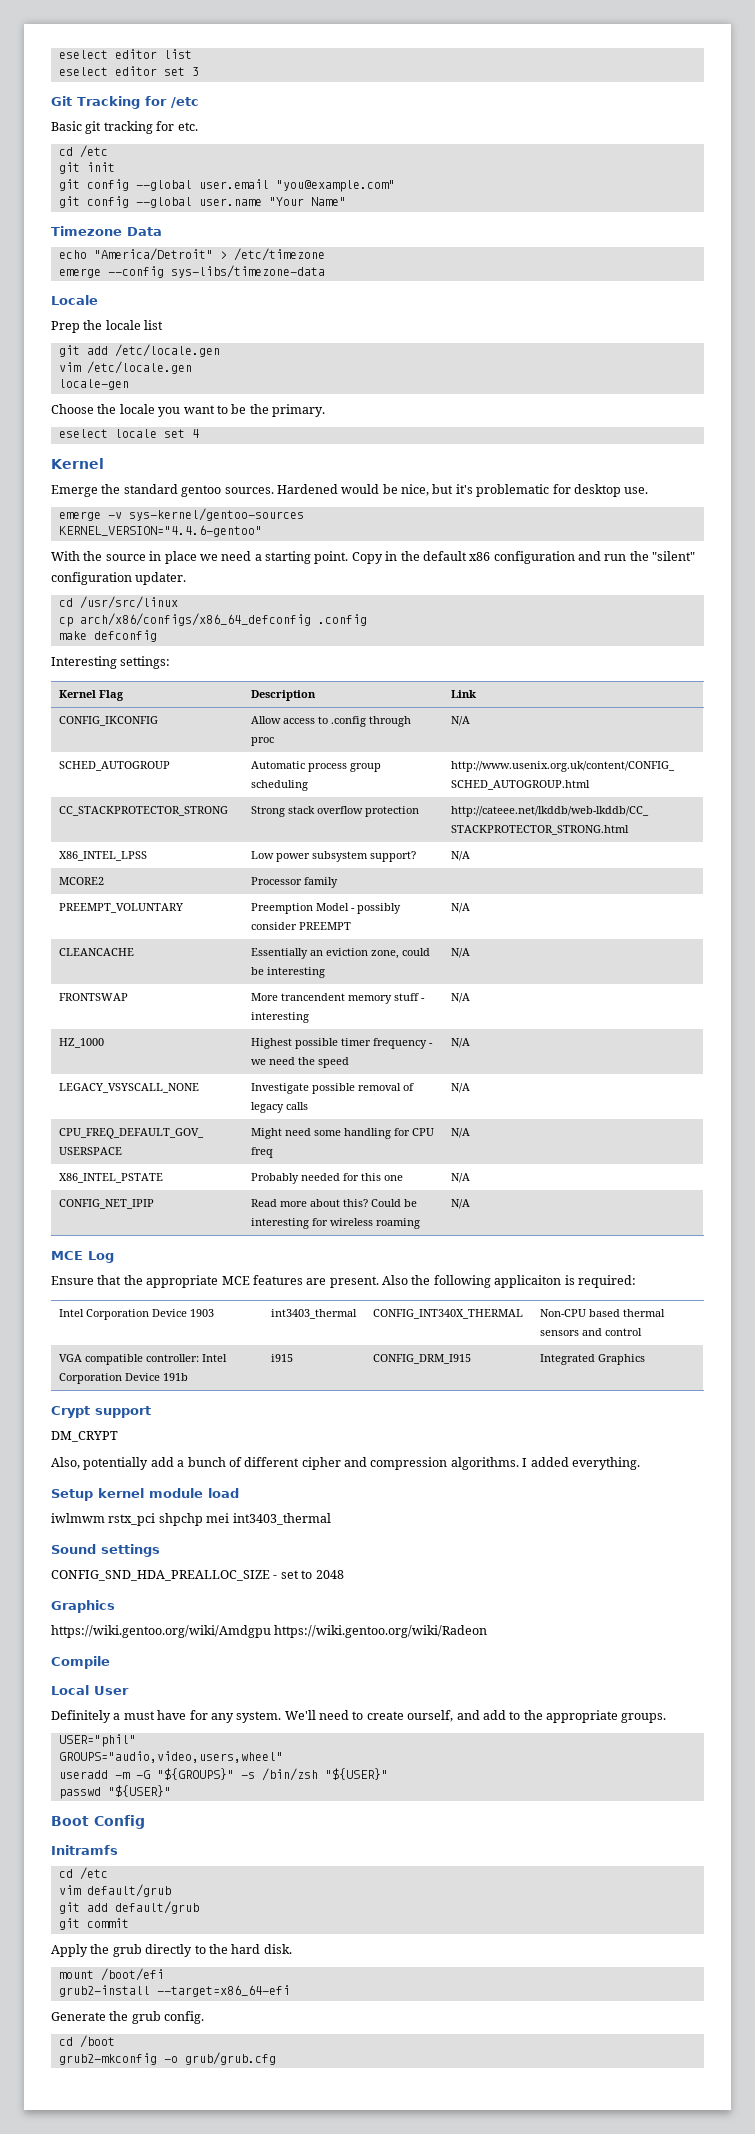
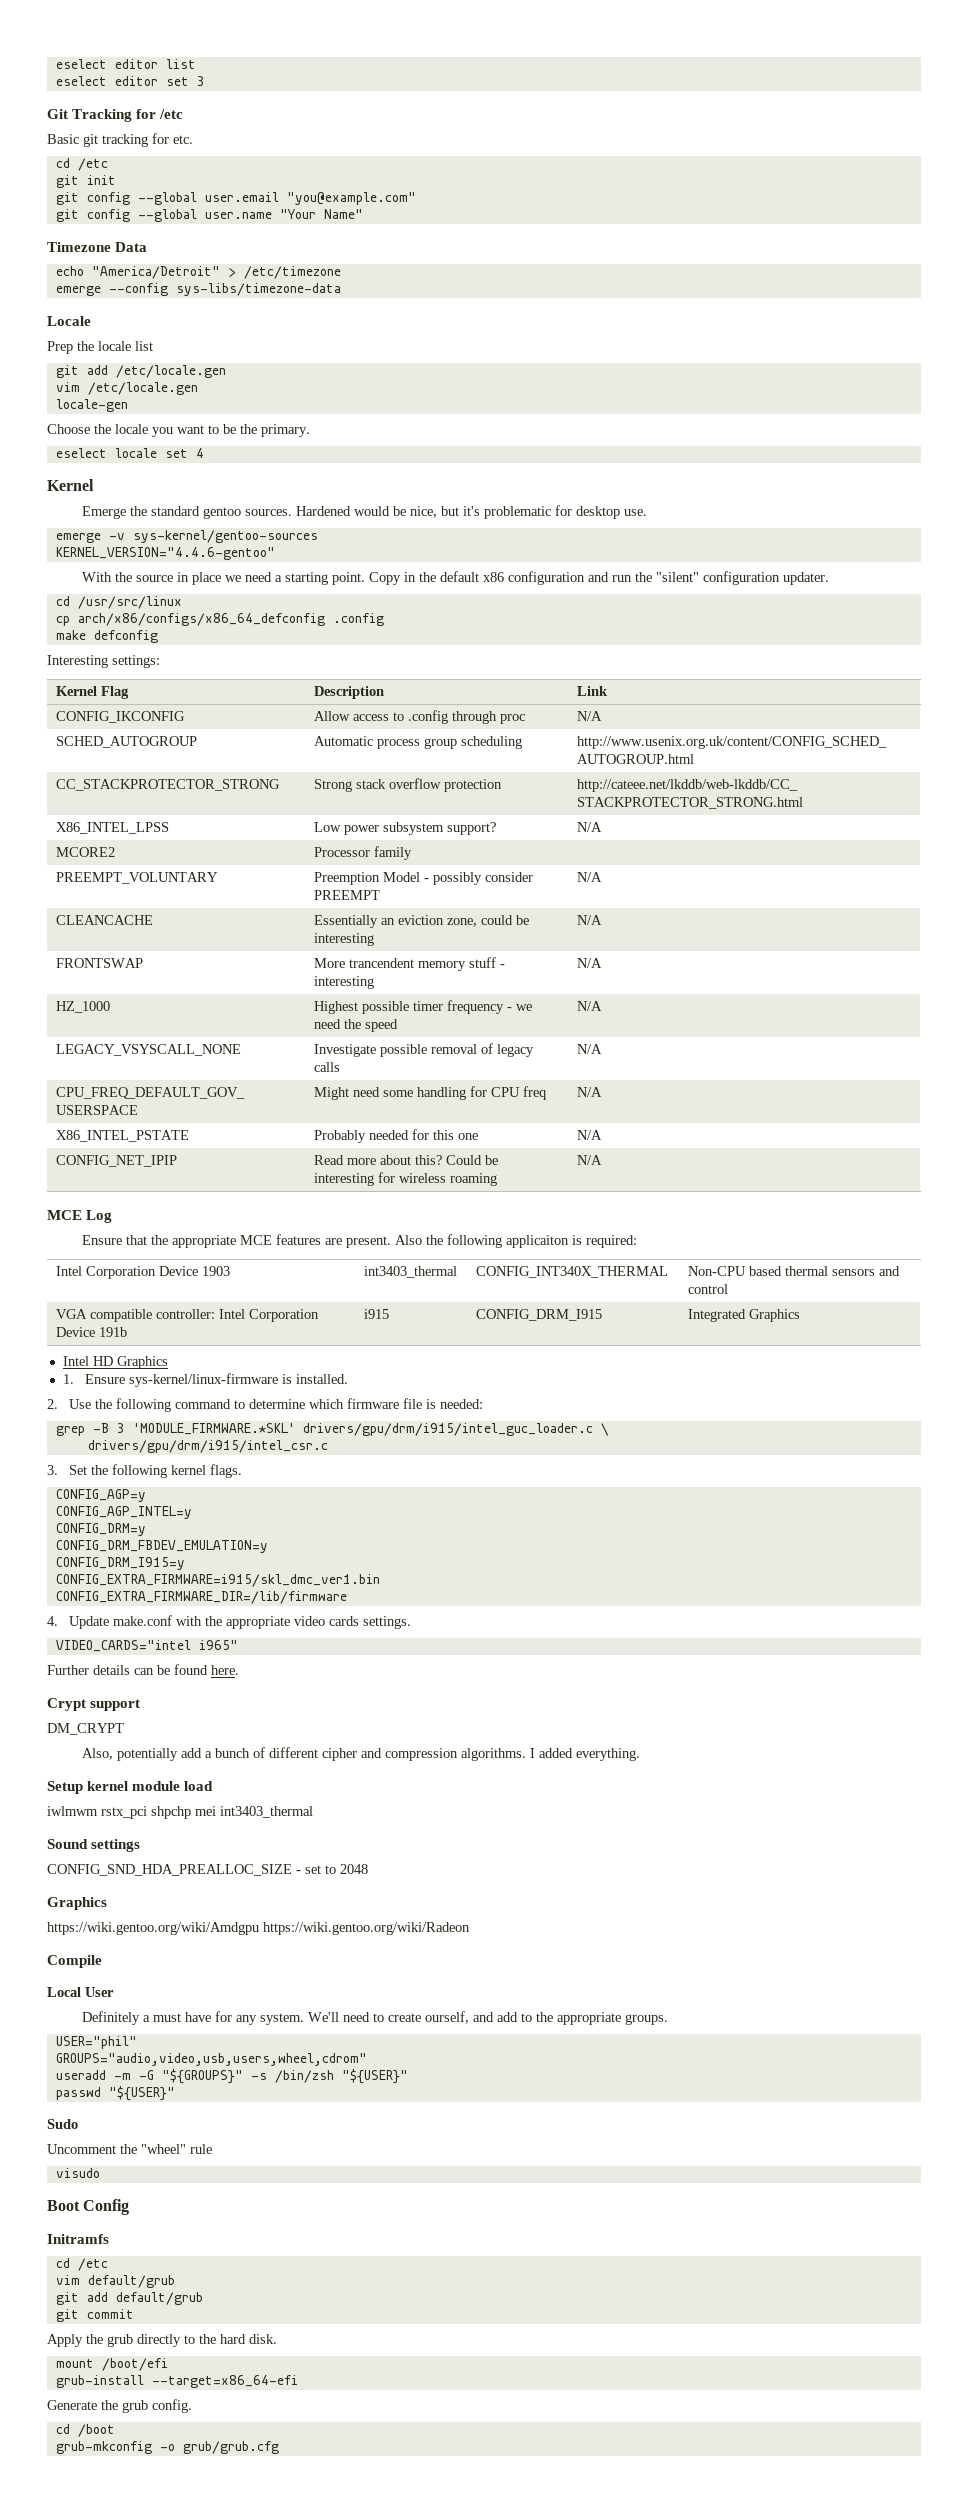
(646, 1359) none -> [62,1356,168,1369] [62,1373,349,1387] [47,1398,484,1412] [55,1423,609,1436] [87,1440,328,1453] [47,1464,243,1478] [55,1489,146,1502] [55,1506,192,1519] [55,1523,146,1536] [55,1540,268,1553] [55,1557,185,1570] [55,1574,380,1587] [55,1591,347,1604] [47,1615,412,1629] [55,1640,238,1652] [47,1664,239,1675] // Intel HD Graphics // 1. Ensure sys-kernel/linux-firmware is installed. // 2. Use the following command to determine which firmware file is needed: // grep -B 3 'MODULE_FIRMWARE.*SKL' drivers/gpu/drm/i915/intel_guc_loader.c \ // drivers/gpu/drm/i915/intel_csr.c // 3. Set the following kernel flags. // CONFIG_AGP=y // CONFIG_AGP_INTEL=y // CONFIG_DRM=y // CONFIG_DRM_FBDEV_EMULATION=y // CONFIG_DRM_I915=y // CONFIG_EXTRA_FIRMWARE=i915/skl_dmc_ver1.bin // CONFIG_EXTRA_FIRMWARE_DIR=/lib/firmware // 4. Update make.conf with the appropriate video cards settings. // VIDEO_CARDS="intel i965" // Further details can be found here.
[58,1751,283,1763] GROUPS="audio,video,users,wheel" -> [55,2053,367,2066] GROUPS="audio,video,usb,users,wheel,cdrom"
(171, 1791) none -> [47,2119,78,2129] [47,2144,212,2154] [55,2168,100,2178] // Sudo // Uncomment the "wheel" rule // visudo
[58,1985,150,1997] grub2-install -> [55,2375,144,2388] grub-install
[58,2053,157,2065] grub2-mkconfig -> [55,2441,152,2454] grub-mkconfig

